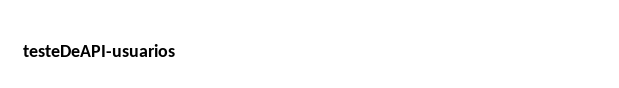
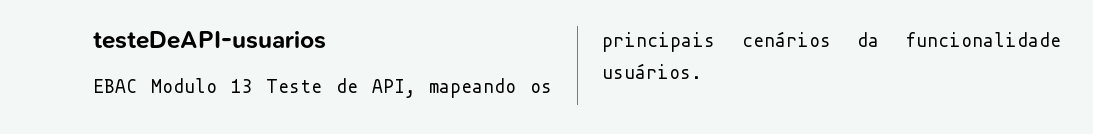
(175, 50) none -> [93,78,552,98] [602,31,1061,52] [602,63,702,79] // EBAC Modulo 13 Teste de API, mapeando os principais cenários da funcionalidade usuários.

